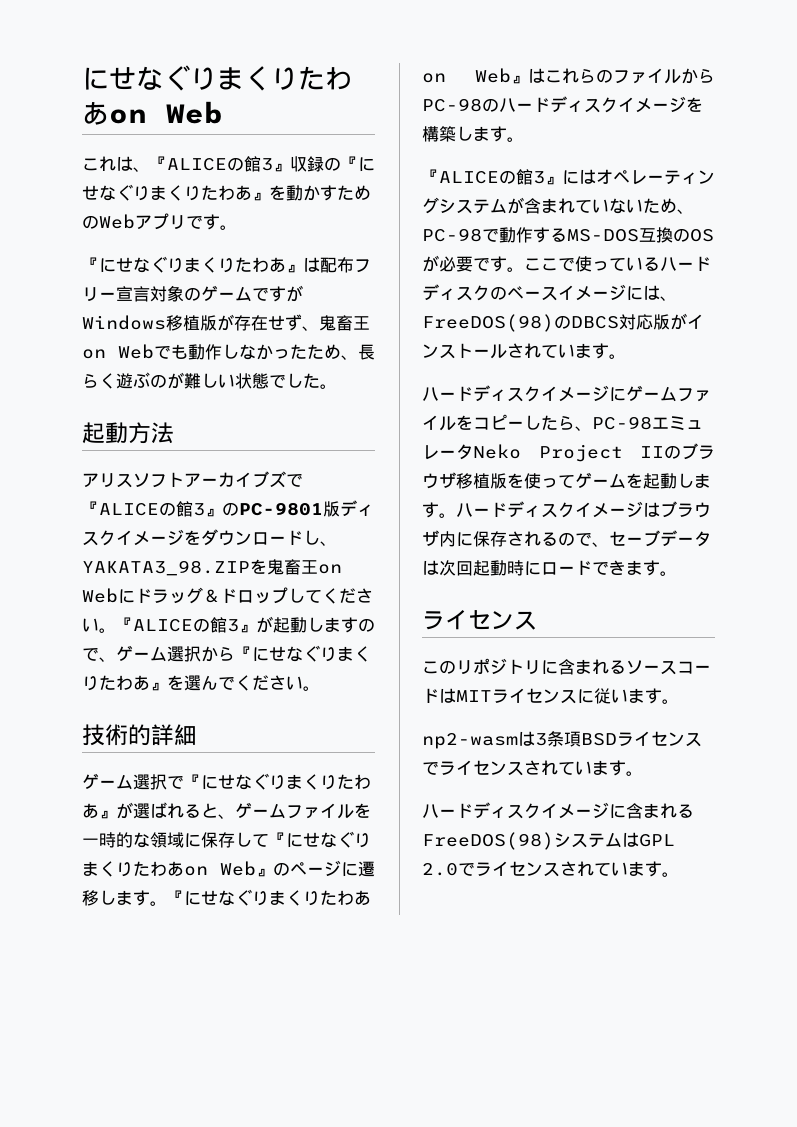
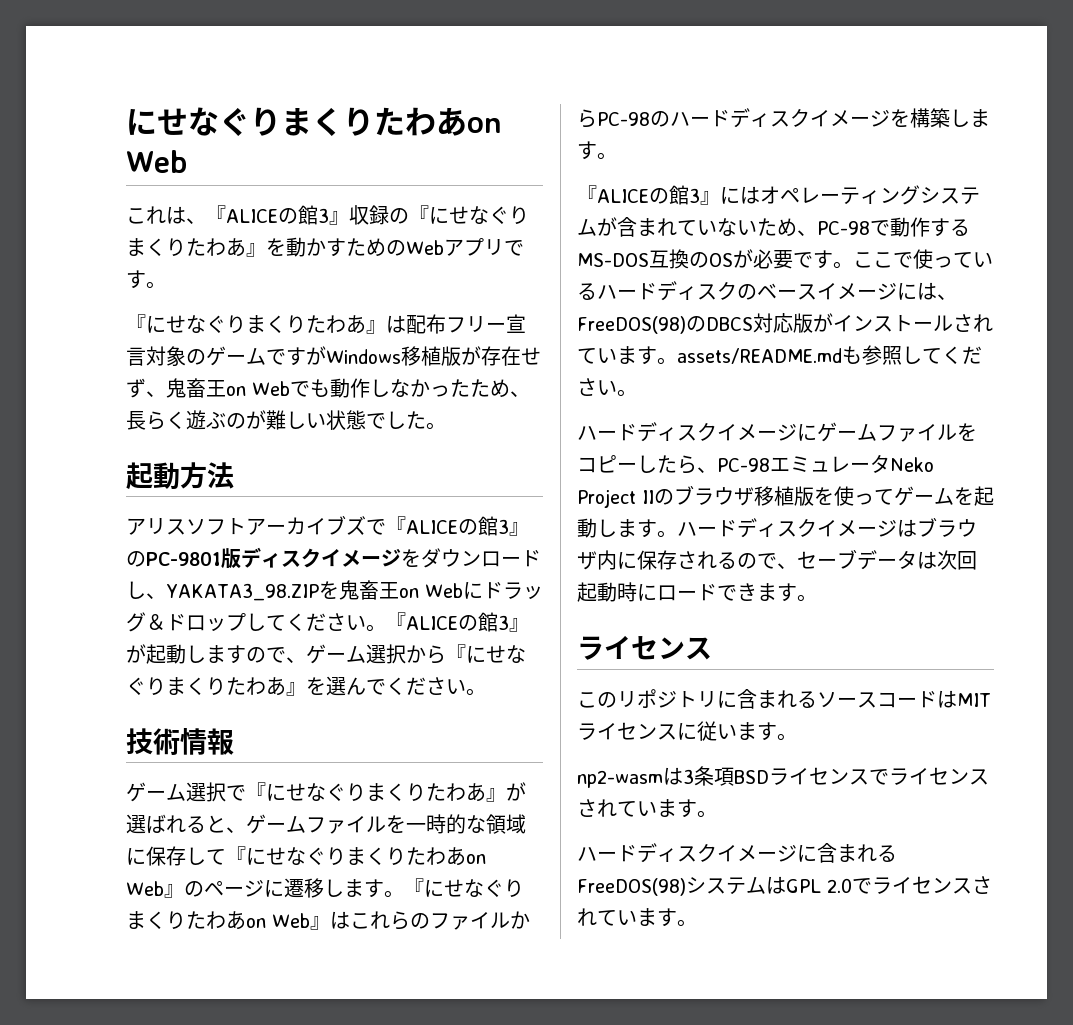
[128,724,197,746] 的詳細 -> [180,728,234,755] 情報
(626, 356) none -> [677,345,982,365] [577,378,637,397] assets/README.mdも参照してください。

